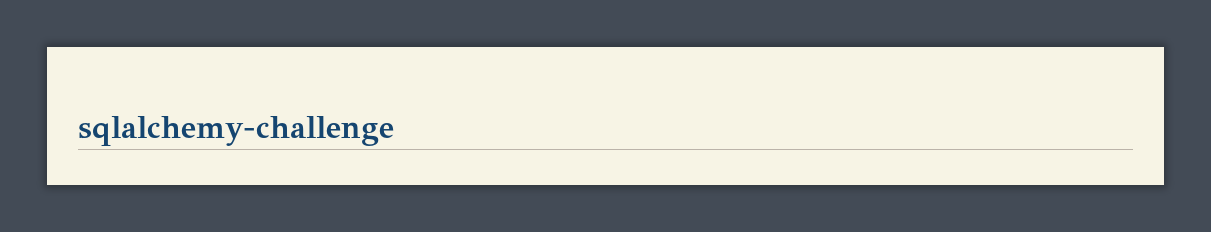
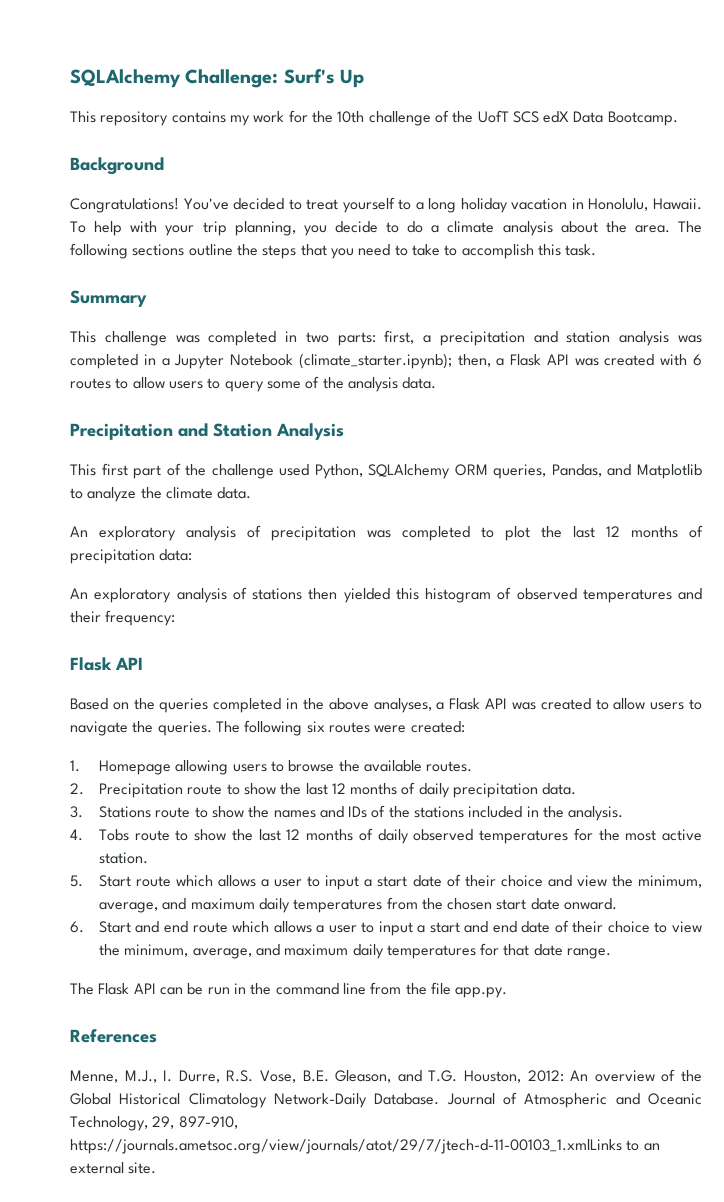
[78,116,394,146] sqlalchemy-challenge -> [70,69,365,88] [70,110,678,126] [70,157,164,175] [70,197,703,213] [70,221,702,236] [70,243,597,259] [70,290,147,307] [70,330,702,346] [70,353,702,369] [70,376,437,392] [70,423,344,440] [70,463,703,479] [70,487,252,502] [70,525,703,541] [70,549,193,564] [70,587,702,603] [70,610,176,626] [70,657,143,671] [70,698,703,713] [70,720,465,736] [70,760,473,775] [70,782,577,798] [70,805,624,821] [70,828,702,844] [98,852,148,864] [70,874,702,890] [98,897,618,913] [70,920,703,936] [98,943,612,959] [70,982,508,998] [70,1029,157,1043] [70,1069,703,1083] [70,1092,702,1108] [70,1116,238,1131] [70,1139,660,1154] [70,1162,157,1174] SQLAlchemy Challenge: Surf's Up // This repository contains my work for the 10th challenge of the UofT SCS edX Data Bootcamp. // Background // Congratulations! You've decided to treat yourself to a long holiday vacation in Honolulu, Hawaii. To help with your trip planning, you decide to do a climate analysis about the area. The following sections outline the steps that you need to take to accomplish this task. // Summary // This challenge was completed in two parts: first, a precipitation and station analysis was completed in a Jupyter Notebook (climate_starter.ipynb); then, a Flask API was created with 6 routes to allow users to query some of the analysis data. // Precipitation and Station Analysis // This first part of the challenge used Python, SQLAlchemy ORM queries, Pandas, and Matplotlib to analyze the climate data. // An exploratory analysis of precipitation was completed to plot the last 12 months of precipitation data: // An exploratory analysis of stations then yielded this histogram of observed temperatures and their frequency: // Flask API // Based on the queries completed in the above analyses, a Flask API was created to allow users to navigate the queries. The following six routes were created: // 1. Homepage allowing users to browse the available routes. // 2. Precipitation route to show the last 12 months of daily precipitation data. // 3. Stations route to show the names and IDs of the stations included in the analysis. // 4. Tobs route to show the last 12 months of daily observed temperatures for the most active station. // 5. Start route which allows a user to input a start date of their choice and view the minimum, average, and maximum daily temperatures from the chosen start date onward. // 6. Start and end route which allows a user to input a start and end date of their choice to view the minimum, average, and maximum daily temperatures for that date range. // The Flask API can be run in the command line from the file app.py. // References // Menne, M.J., I. Durre, R.S. Vose, B.E. Gleason, and T.G. Houston, 2012: An overview of the Global Historical Climatology Network-Daily Database. Journal of Atmospheric and Oceanic Technology, 29, 897-910, https://journals.ametsoc.org/view/journals/atot/29/7/jtech-d-11-00103_1.xmlLinks to an external site.

